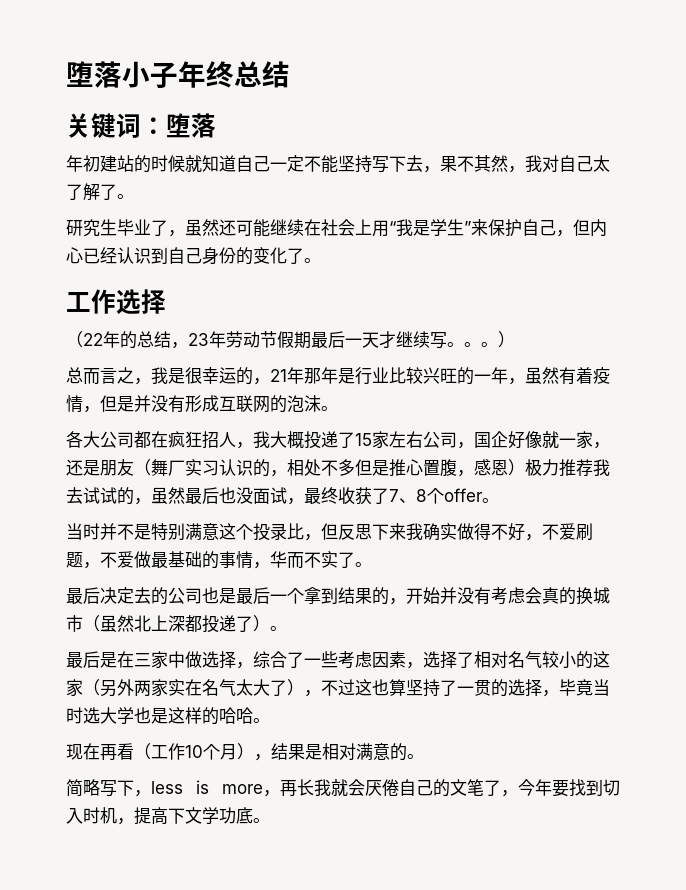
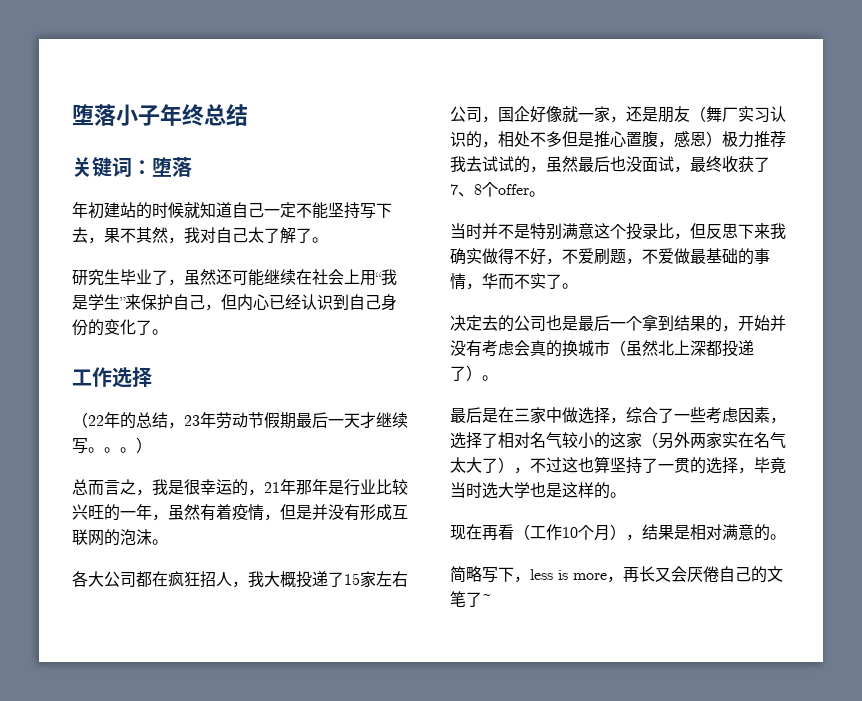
[66,587,100,604] 最后 -> (578, 286) none
[219,707,253,724] 哈哈 -> (610, 490) none
[314,779,348,796] 我就 -> [655,567,671,582] 又
[501,779,620,797] [66,807,270,825] ，今年要找到切入时机，提高下文学功底。 -> [482,594,492,605] ~

